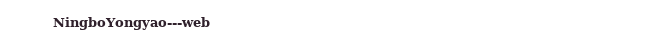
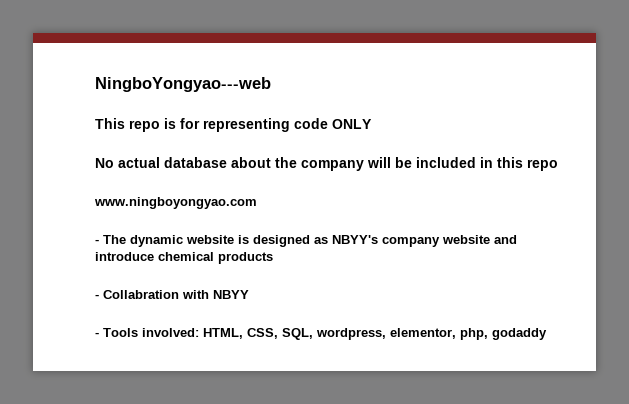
(210, 23) none -> [95,118,372,132] [95,157,558,171] [94,197,257,209] [95,235,517,247] [95,252,273,264] [95,290,249,299] [95,328,547,340] // This repo is for representing code ONLY // No actual database about the company will be included in this repo // www.ningboyongyao.com // - The dynamic website is designed as NBYY's company website and introduce chemical products // - Collabration with NBYY // - Tools involved: HTML, CSS, SQL, wordpress, elementor, php, godaddy

